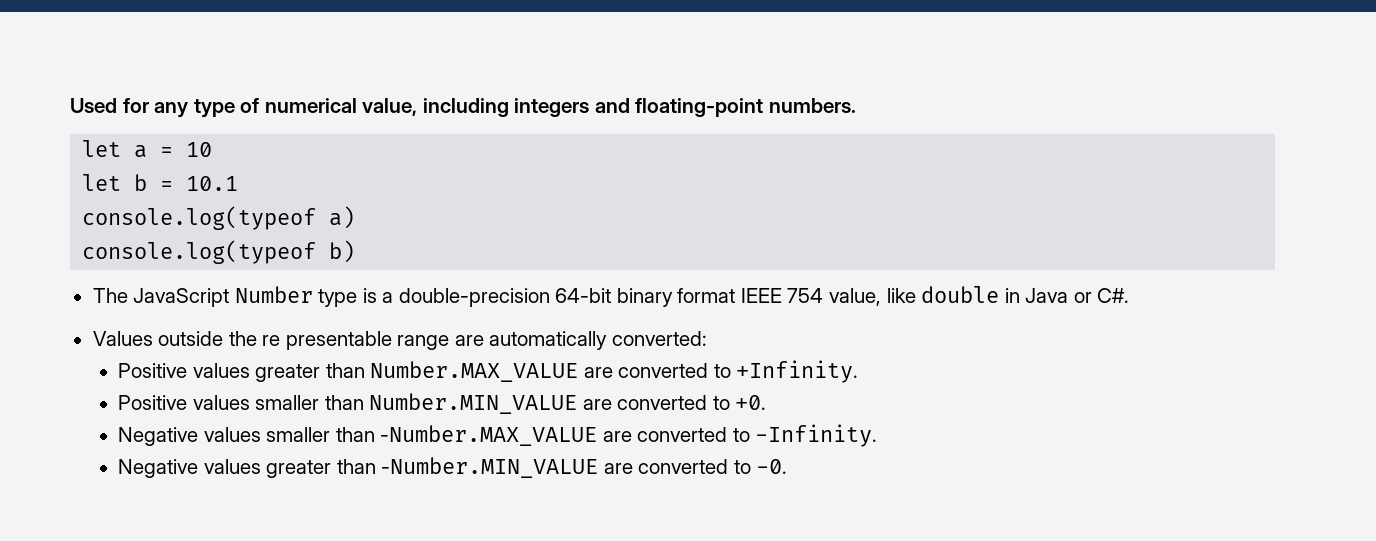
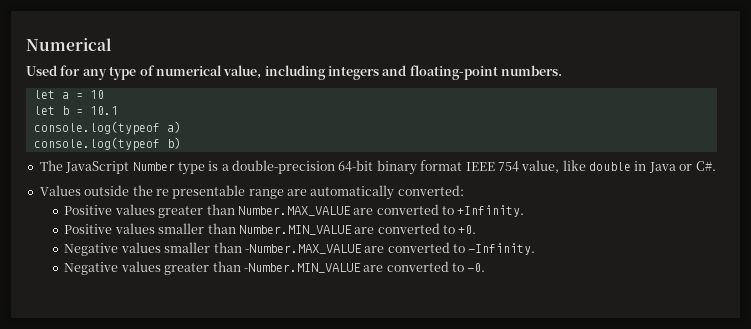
(70, 105) none -> [26,38,112,51] Numerical //

